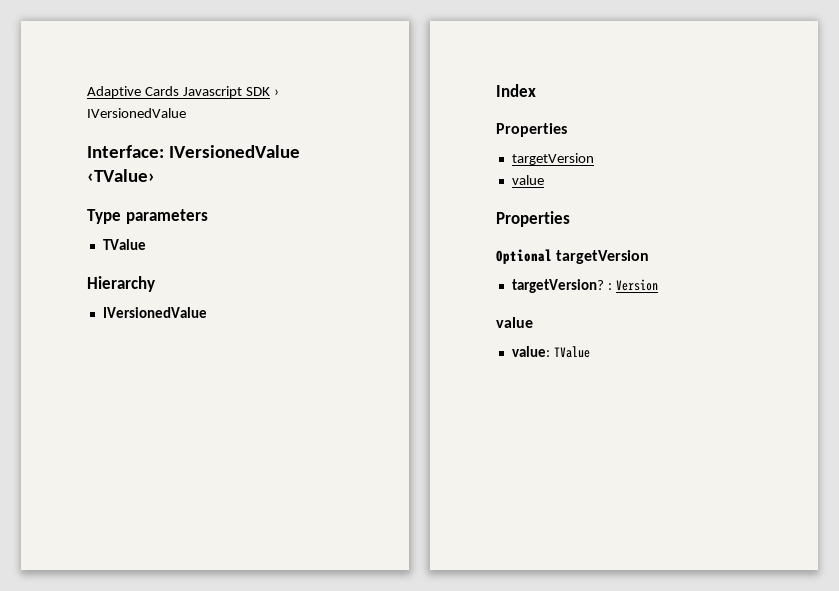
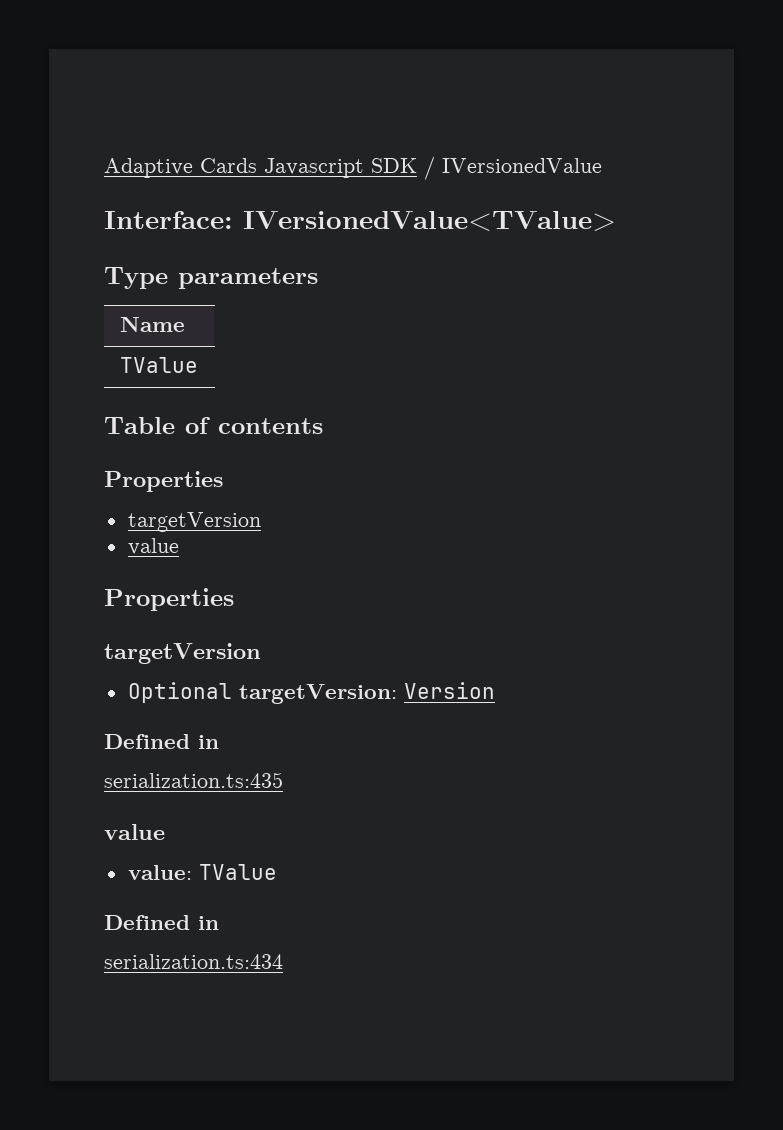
[273,89,279,96] › -> [424,156,435,180] /
[168,145,300,158] [87,169,155,182] IVersionedValue ‹TValue› -> [243,211,616,231] IVersionedValue<TValue>
[102,239,146,250] [87,276,155,292] [102,307,207,318] [496,84,536,97] // TValue // Hierarchy // IVersionedValue // Index -> [119,317,185,332] [119,357,198,373] [104,417,323,434] // Name // TValue // Table of contents
[496,249,650,264] [511,279,612,293] Optional targetVersion // targetVersion? : -> [104,643,261,664] [127,682,397,704] targetVersion // Optional targetVersion:
(658, 285) none -> [104,734,219,749] [104,772,283,788] // Defined in // serialization.ts:435
(590, 352) none -> [104,915,219,930] [104,954,283,969] // Defined in // serialization.ts:434

